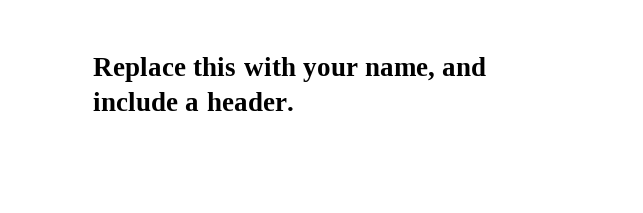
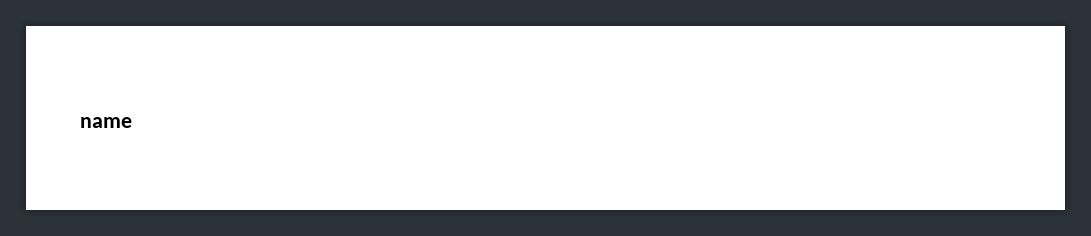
[93,57,487,82] [93,92,294,111] Replace this with your name, and include a header. -> [80,117,132,128] name

